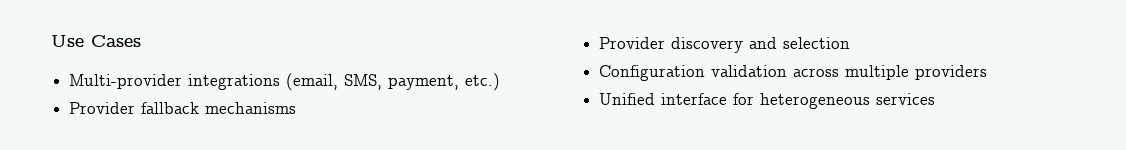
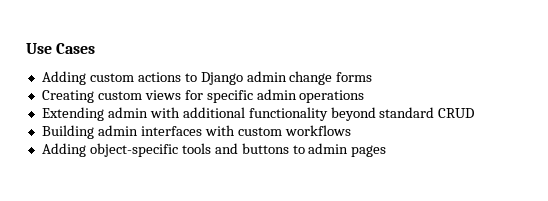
[69,73,501,91] [69,102,297,114] [599,37,851,53] [599,65,988,81] [599,93,936,109] Multi-provider integrations (email, SMS, payment, etc.) // Provider fallback mechanisms // Provider discovery and selection // Configuration validation across multiple providers // Unified interface for heterogeneous services -> [41,71,373,85] [41,89,365,103] [41,107,475,121] [41,125,351,139] [41,143,387,157] Adding custom actions to Django admin change forms // Creating custom views for specific admin operations // Extending admin with additional functionality beyond standard CRUD // Building admin interfaces with custom workflows // Adding object-specific tools and buttons to admin pages

